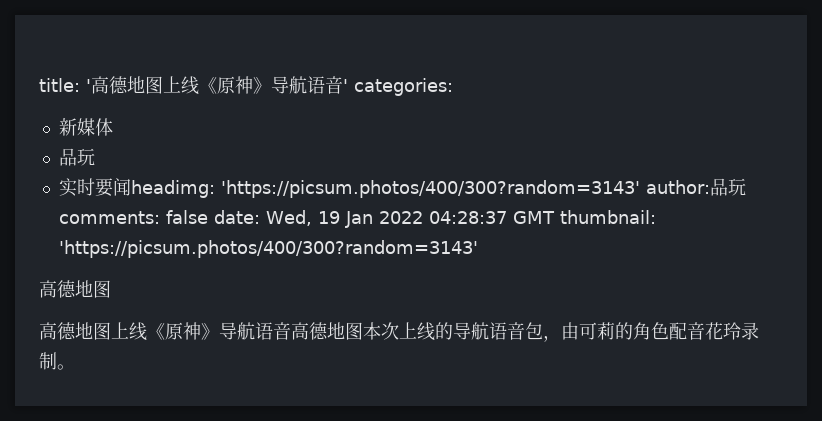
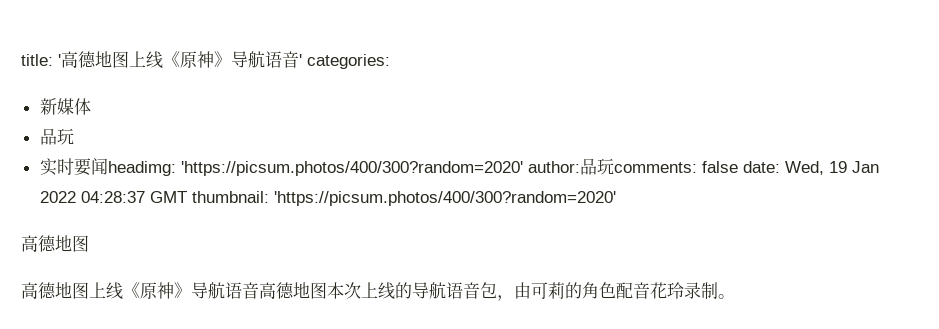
[220,180,640,198] 'https://picsum.photos/400/300?random=3143' -> [180,161,523,176] 'https://picsum.photos/400/300?random=2020'
[58,240,478,258] 'https://picsum.photos/400/300?random=3143' -> [273,191,616,206] 'https://picsum.photos/400/300?random=2020'

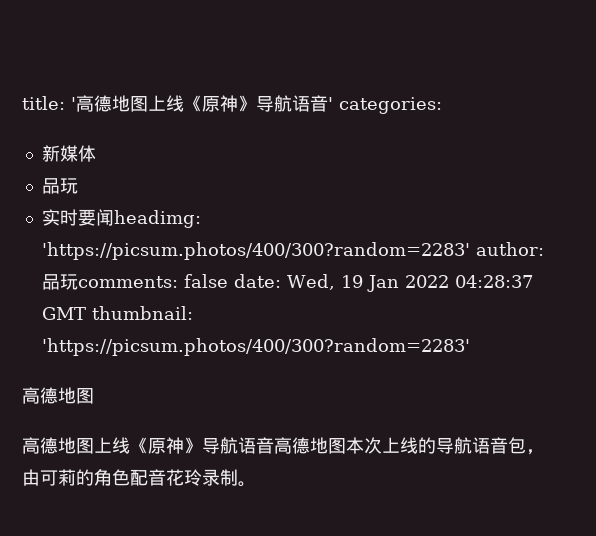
[180,161,523,176] 'https://picsum.photos/400/300?random=2020' -> [41,242,470,260] 'https://picsum.photos/400/300?random=2283'
[273,191,616,206] 'https://picsum.photos/400/300?random=2020' -> [41,338,470,356] 'https://picsum.photos/400/300?random=2283'

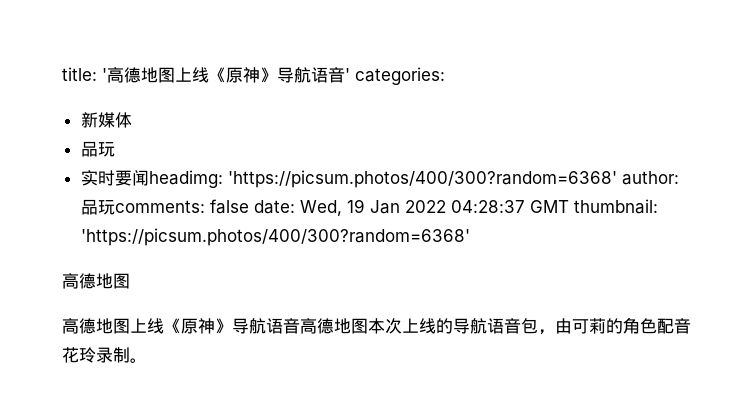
[41,242,470,260] 'https://picsum.photos/400/300?random=2283' -> [227,170,617,188] 'https://picsum.photos/400/300?random=6368'
[41,338,470,356] 'https://picsum.photos/400/300?random=2283' -> [80,228,470,246] 'https://picsum.photos/400/300?random=6368'

